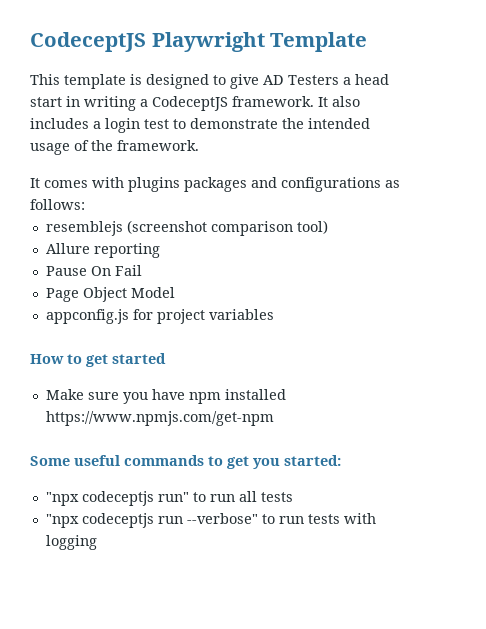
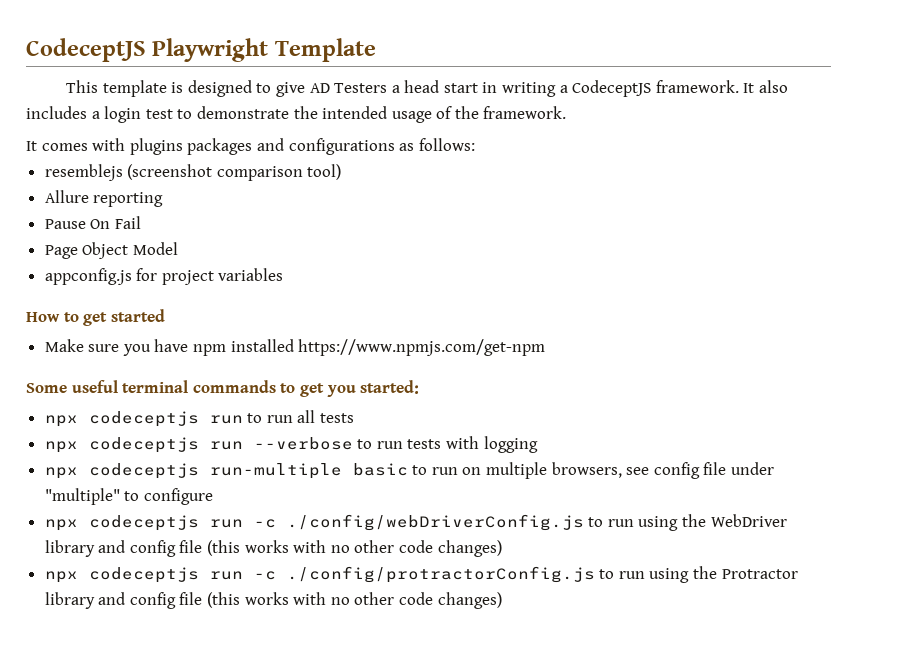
(120, 460) none -> [122,380,189,393] terminal
[45,491,189,506] "npx codeceptjs run" -> [44,411,243,427] npx codeceptjs run
[45,513,258,528] "npx codeceptjs run --verbose" -> [44,437,353,453] npx codeceptjs run --verbose
(97, 542) none -> [44,462,775,479] [44,488,213,505] [44,514,787,531] [44,540,502,557] [44,566,798,583] [44,592,502,609] // npx codeceptjs run-multiple basic to run on multiple browsers, see config file under "multiple" to configure // npx codeceptjs run -c ./config/webDriverConfig.js to run using the WebDriver library and config file (this works with no other code changes) // npx codeceptjs run -c ./config/protractorConfig.js to run using the Protractor library and config file (this works with no other code changes)

